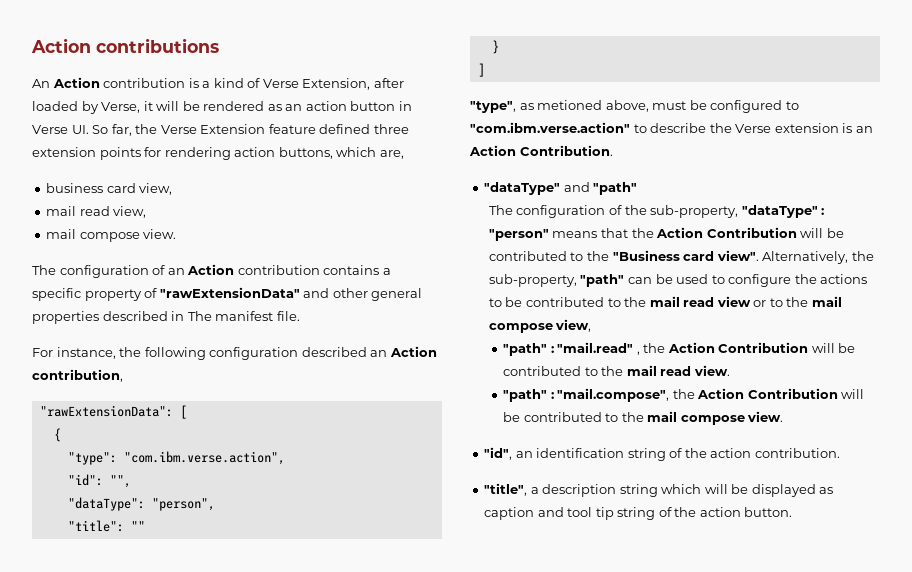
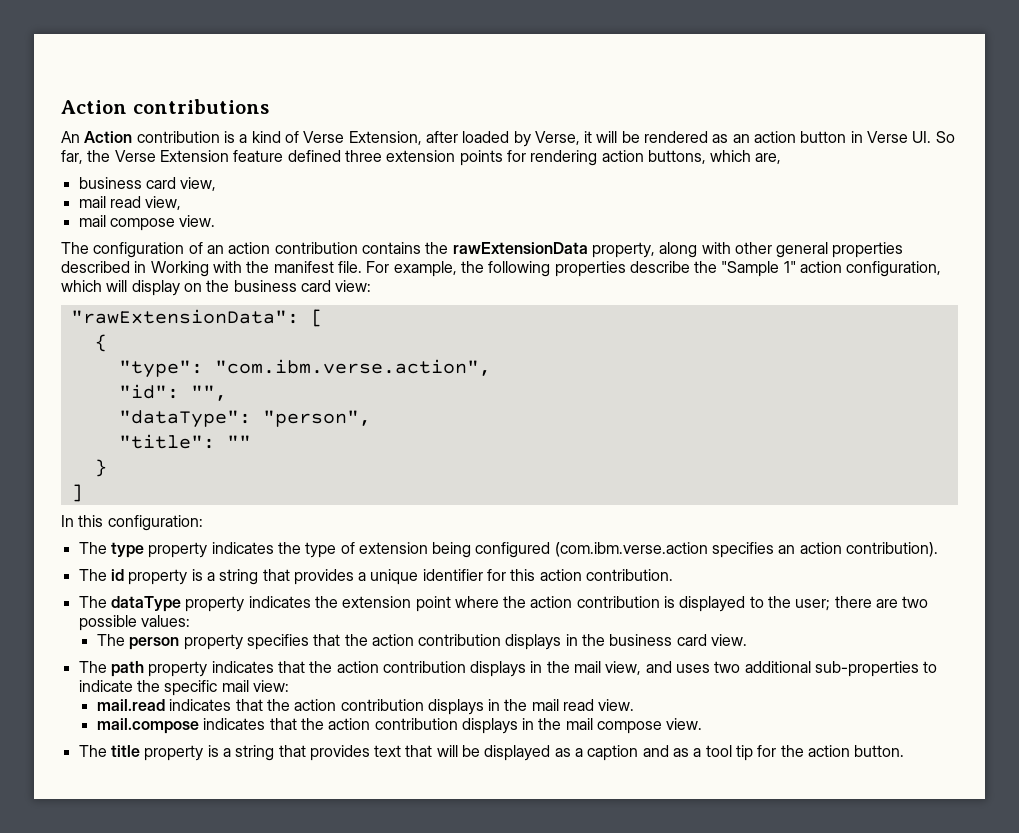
[187,264,235,275] Action -> [228,242,271,254] action
[382,268,391,275] [32,287,330,301] a specific property of "rawExtensionData" and -> [425,242,731,258] the rawExtensionData property, along with
[187,311,212,321] The -> [150,261,270,277] Working with the
[32,346,437,360] [32,369,123,382] // For instance, the following configuration described an Action contribution, -> [366,261,942,277] [61,280,372,296] For example, the following properties describe the "Sample 1" action configuration, which will display on the business card view:
[470,100,799,113] [470,122,873,133] [469,145,613,156] [484,182,638,195] [488,205,825,218] [488,227,844,241] [488,250,874,264] [488,274,868,287] [488,296,842,307] [488,319,592,333] [503,342,856,356] [503,365,730,376] [503,388,865,402] [503,411,784,425] [484,447,840,461] [484,483,702,497] "type", as metioned above, must be configured to "com.ibm.verse.action" to describe the Verse extension is an Action Contribution. // "dataType" and "path" // The configuration of the sub-property, "dataType" : "person" means that the Action Contribution will be contributed to the "Business card view". Alternatively, the sub-property, "path" can be used to configure the actions to be contributed to the mail read view or to the mail compose view, // "path" : "mail.read" , the Action Contribution will be contributed to the mail read view. // "path" : "mail.compose", the Action Contribution will be contributed to the mail compose view. // "id", an identification string of the action contribution. // "title", a description string which -> [61,515,203,531] [78,542,939,558] [78,569,674,585] [78,596,929,612] [78,615,190,631] [96,634,748,650] [78,661,938,677] [78,680,289,696] [96,699,635,715] [96,718,703,734] [78,745,433,761] In this configuration: // The type property indicates the type of extension being configured (com.ibm.verse.action specifies an action contribution). // The id property is a string that provides a unique identifier for this action contribution. // The dataType property indicates the extension point where the action contribution is displayed to the user; there are two possible values: // The person property specifies that the action contribution displays in the business card view. // The path property indicates that the action contribution displays in the mail view, and uses two additional sub-properties to indicate the specific mail view: // mail.read indicates that the action contribution displays in the mail read view. // mail.compose indicates that the action contribution displays in the mail compose view. // The title property is a string that provides text that
(834, 490) none -> [575,748,584,757] a
[567,507,672,520] tool tip string of -> [673,745,777,761] as a tool tip for

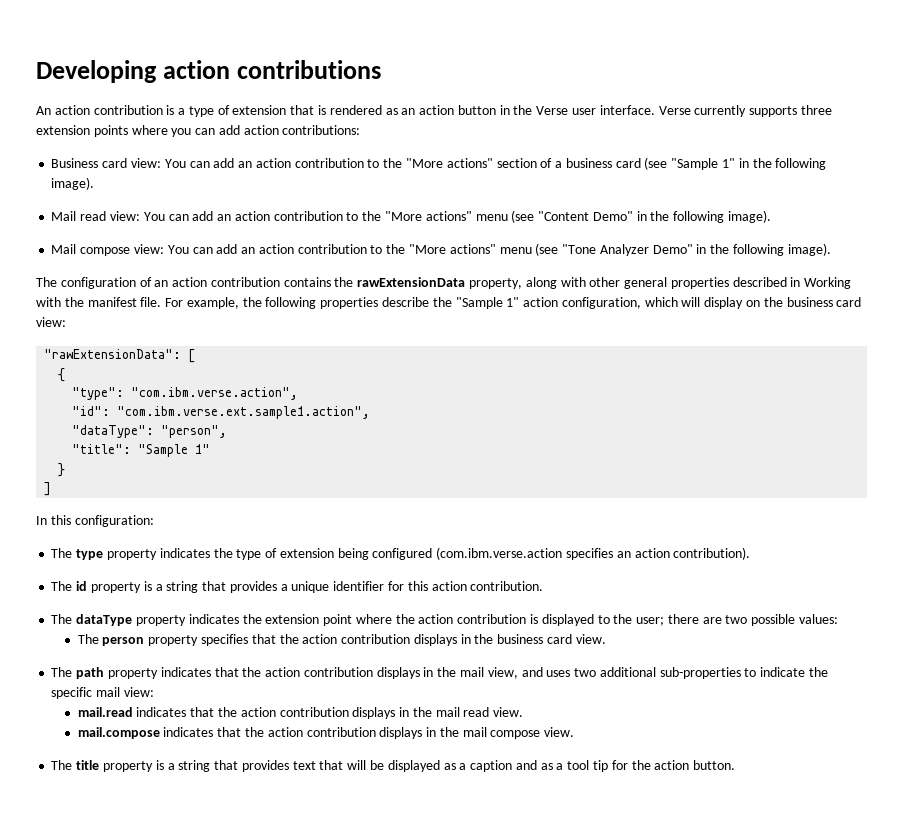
[61,100,127,114] Action -> [36,60,230,83] Developing action
[84,131,133,143] Action -> [54,105,90,115] action
[251,131,640,147] kind of Verse Extension, after loaded by Verse, it will be -> [188,105,327,117] type of extension that is
[867,131,955,143] [61,150,782,166] [78,177,217,191] [78,196,182,210] [78,215,216,231] Verse UI. So far, the Verse Extension feature defined three extension points for rendering action buttons, which are, // business card view, // mail read view, // mail compose view. -> [513,105,832,117] [36,125,361,137] [51,157,827,170] [51,177,95,190] [51,210,771,223] [51,243,831,256] the Verse user interface. Verse currently supports three extension points where you can add action contributions: // Business card view: You can add an action contribution to the "More actions" section of a business card (see "Sample 1" in the following image). // Mail read view: You can add an action contribution to the "More actions" menu (see "Content Demo" in the following image). // Mail compose view: You can add an action contribution to the "More actions" menu (see "Tone Analyzer Demo" in the following image).
[190,385,227,401] "", -> [117,406,371,419] "com.ibm.verse.ext.sample1.action",
[226,435,251,448] "" -> [138,444,211,457] "Sample 1"

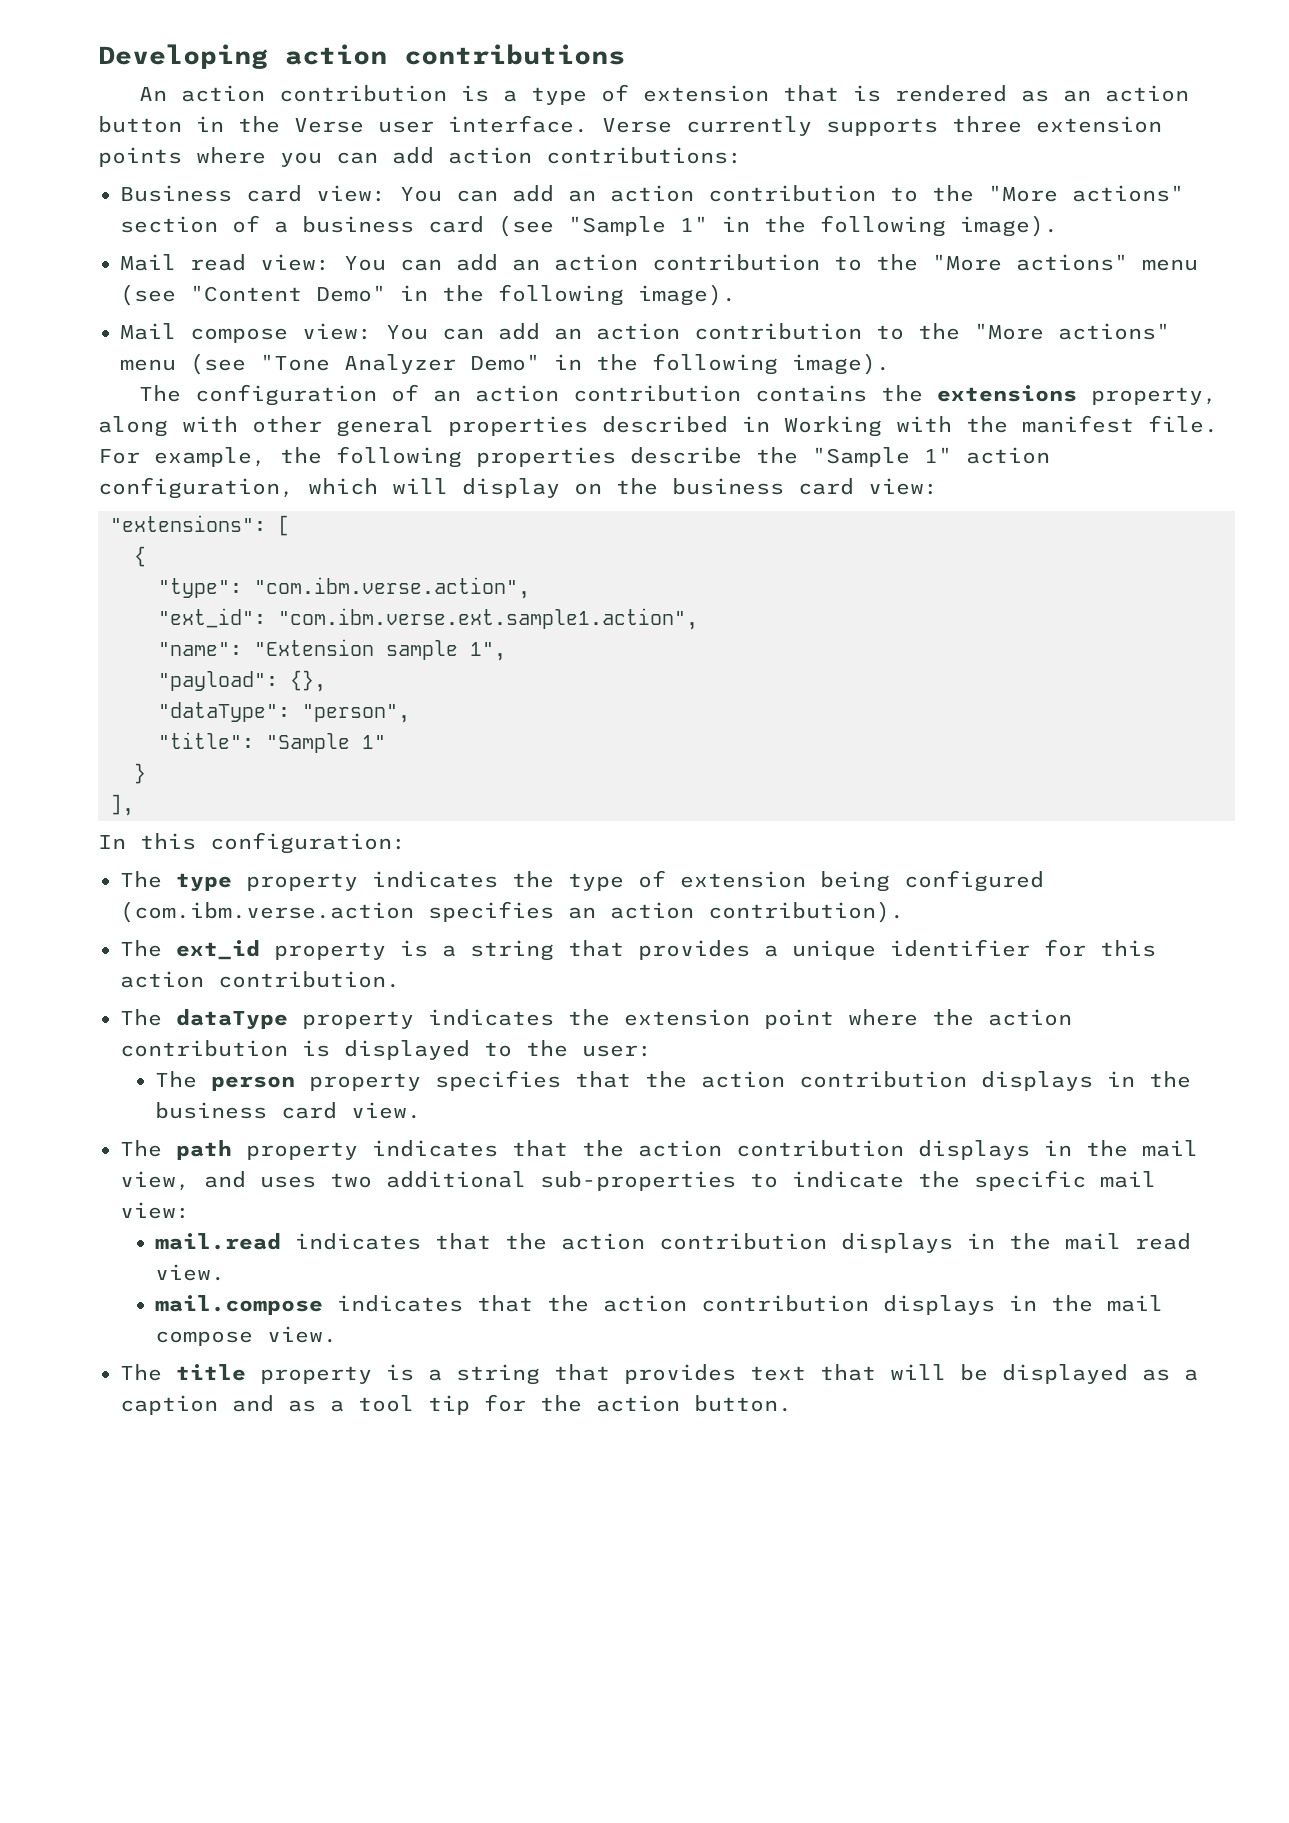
[357,277,466,287] rawExtensionData -> [936,385,1077,402] extensions
[44,349,182,359] "rawExtensionData": -> [110,515,266,532] "extensions":
[72,406,111,416] "id": -> [158,608,266,628] "ext_id":
(371, 412) none -> [158,639,506,661] [158,670,326,692] // "name": "Extension sample 1", // "payload": {},
[44,482,52,496] ] -> [110,794,134,816] ],
[76,581,88,591] id -> [176,940,260,960] ext_id
[636,614,838,626] user; there are two possible values: -> [582,1045,652,1057] user:

